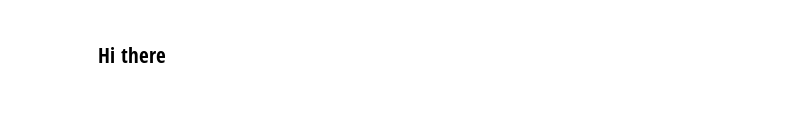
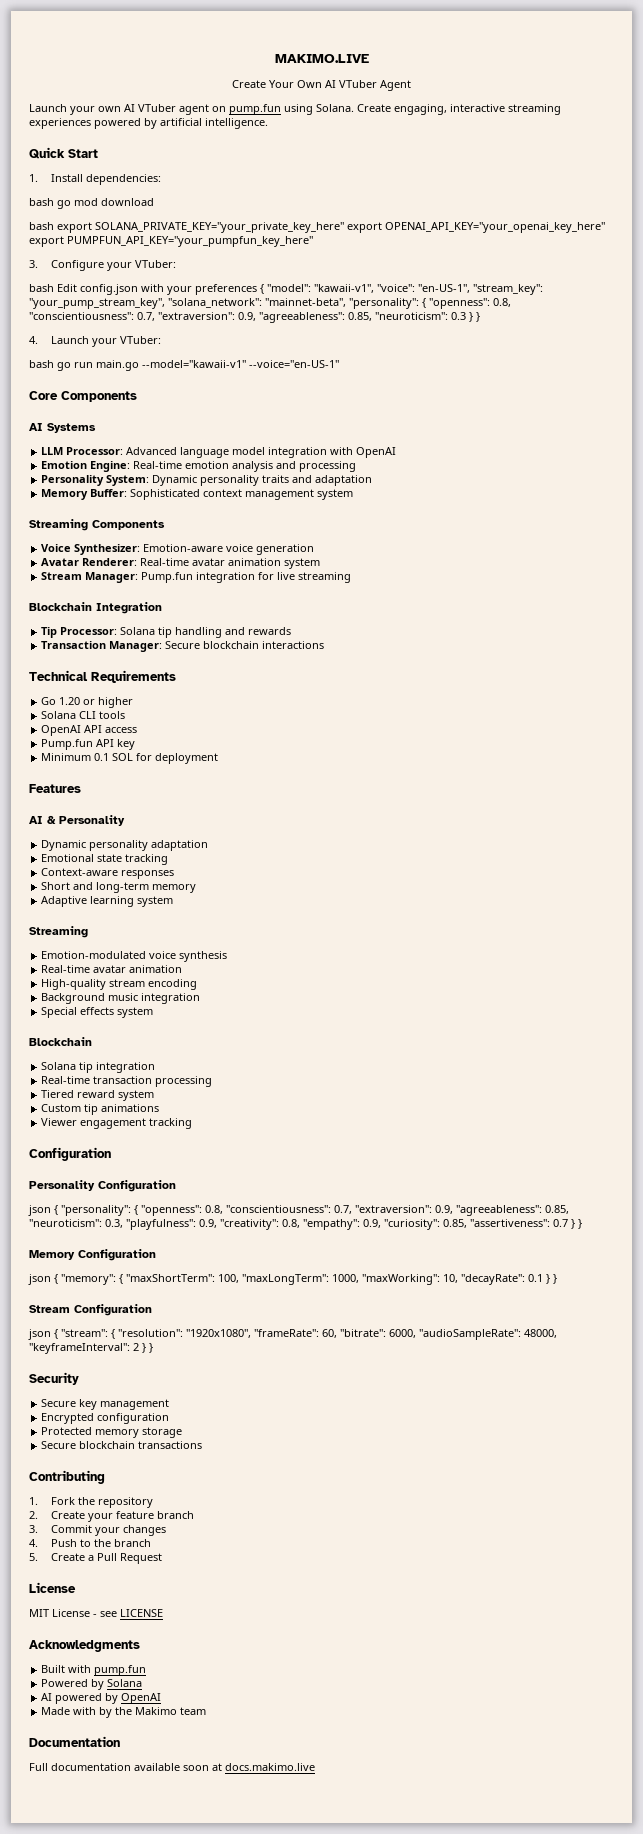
[98,47,166,63] Hi there -> [274,54,369,63] [232,80,411,91] [29,104,561,115] [29,118,268,129] [29,147,98,159] [29,174,161,185] [29,198,154,209] [29,222,605,233] [29,236,313,247] [29,260,176,271] [29,284,543,295] [29,298,511,309] [29,312,480,323] [29,336,161,347] [29,360,339,371] [29,391,137,402] [29,423,96,433] [41,447,397,458] [41,461,357,472] [41,475,373,486] [41,489,354,500] [29,519,165,531] [41,544,315,555] [41,558,321,569] [41,572,352,583] [29,602,162,614] [41,627,292,638] [41,641,325,652] [29,670,176,683] [41,697,134,708] [41,711,126,719] [41,725,138,736] [41,739,136,750] [41,753,219,764] [29,784,81,793] [29,815,125,826] [41,840,209,851] [41,854,169,865] [41,868,175,879] [41,882,197,893] [41,896,174,907] [29,926,88,938] [41,951,228,962] [41,965,183,973] [41,979,198,990] [41,993,201,1004] [41,1007,154,1018] [29,1037,92,1046] [41,1062,156,1073] [41,1076,213,1087] [41,1090,155,1101] [41,1104,160,1115] [41,1118,193,1129] [29,1147,111,1161] [29,1180,176,1192] [28,1205,569,1216] [29,1219,582,1230] [29,1249,156,1261] [28,1274,557,1285] [29,1304,152,1316] [28,1329,557,1340] [29,1343,153,1354] [29,1372,79,1385] [41,1399,170,1410] [41,1413,170,1424] [41,1427,183,1438] [41,1441,203,1449] [29,1470,105,1484] [29,1497,153,1508] [29,1511,194,1522] [29,1525,166,1536] [29,1539,151,1547] [29,1553,162,1564] [29,1582,76,1593] [29,1609,163,1617] [29,1640,140,1652] [41,1665,147,1676] [41,1679,143,1690] [41,1693,162,1704] [41,1707,207,1718] [29,1736,120,1747] [29,1763,315,1771] MAKIMO.LIVE // Create Your Own AI VTuber Agent // Launch your own AI VTuber agent on pump.fun using Solana. Create engaging, interactive streaming experiences powered by artificial intelligence. // Quick Start // 1. Install dependencies: // bash go mod download // bash export SOLANA_PRIVATE_KEY="your_private_key_here" export OPENAI_API_KEY="your_openai_key_here" export PUMPFUN_API_KEY="your_pumpfun_key_here" // 3. Configure your VTuber: // bash Edit config.json with your preferences { "model": "kawaii-v1", "voice": "en-US-1", "stream_key": "your_pump_stream_key", "solana_network": "mainnet-beta", "personality": { "openness": 0.8, "conscientiousness": 0.7, "extraversion": 0.9, "agreeableness": 0.85, "neuroticism": 0.3 } } // 4. Launch your VTuber: // bash go run main.go --model="kawaii-v1" --voice="en-US-1" // Core Components // AI Systems // LLM Processor: Advanced language model integration with OpenAI // Emotion Engine: Real-time emotion analysis and processing // Personality System: Dynamic personality traits and adaptation // Memory Buffer: Sophisticated context management system // Streaming Components // Voice Synthesizer: Emotion-aware voice generation // Avatar Renderer: Real-time avatar animation system // Stream Manager: Pump.fun integration for live streaming // Blockchain Integration // Tip Processor: Solana tip handling and rewards // Transaction Manager: Secure blockchain interactions // Technical Requirements // Go 1.20 or higher // Solana CLI tools // OpenAI API access // Pump.fun API key // Minimum 0.1 SOL for deployment // Features // AI & Personality // Dynamic personality adaptation // Emotional state tracking // Context-aware responses // Short and long-term memory // Adaptive learning system // Streaming // Emotion-modulated voice synthesis // Real-time avatar animation // High-quality stream encoding // Background music integration // Special effects system // Blockchain // Solana tip integration // Real-time transaction processing // Tiered reward system // Custom tip animations // Viewer engagement tracking // Configuration // Personality Configuration // json { "personality": { "openness": 0.8, "conscientiousness": 0.7, "extraversion": 0.9, "agreeableness": 0.85, "neuroticism": 0.3, "playfulness": 0.9, "creativity": 0.8, "empathy": 0.9, "curiosity": 0.85, "assertiveness": 0.7 } } // Memory Configuration // json { "memory": { "maxShortTerm": 100, "maxLongTerm": 1000, "maxWorking": 10, "decayRate": 0.1 } } // Stream Configuration // json { "stream": { "resolution": "1920x1080", "frameRate": 60, "bitrate": 6000, "audioSampleRate": 48000, "keyframeInterval": 2 } } // Security // Secure key management // Encrypted configuration // Protected memory storage // Secure blockchain transactions // Contributing // 1. Fork the repository // 2. Create your feature branch // 3. Commit your changes // 4. Push to the branch // 5. Create a Pull Request // License // MIT License - see LICENSE // Acknowledgments // Built with pump.fun // Powered by Solana // AI powered by OpenAI // Made with by the Makimo team // Documentation // Full documentation available soon at docs.makimo.live

